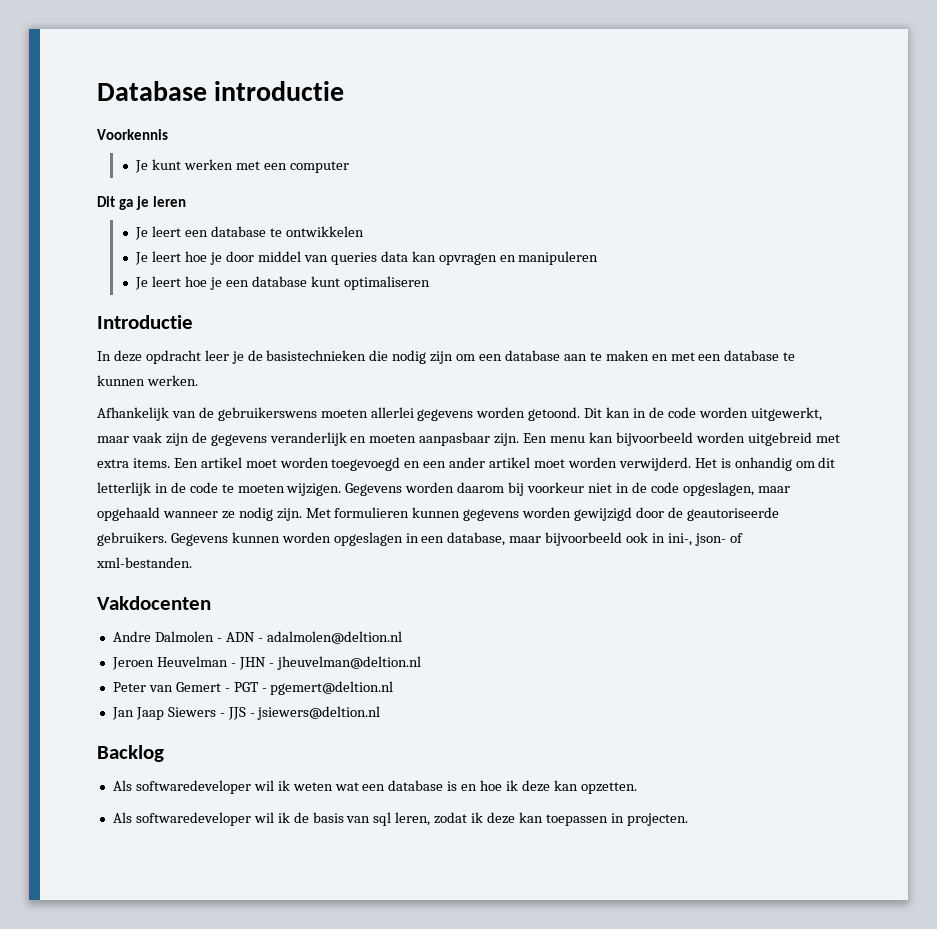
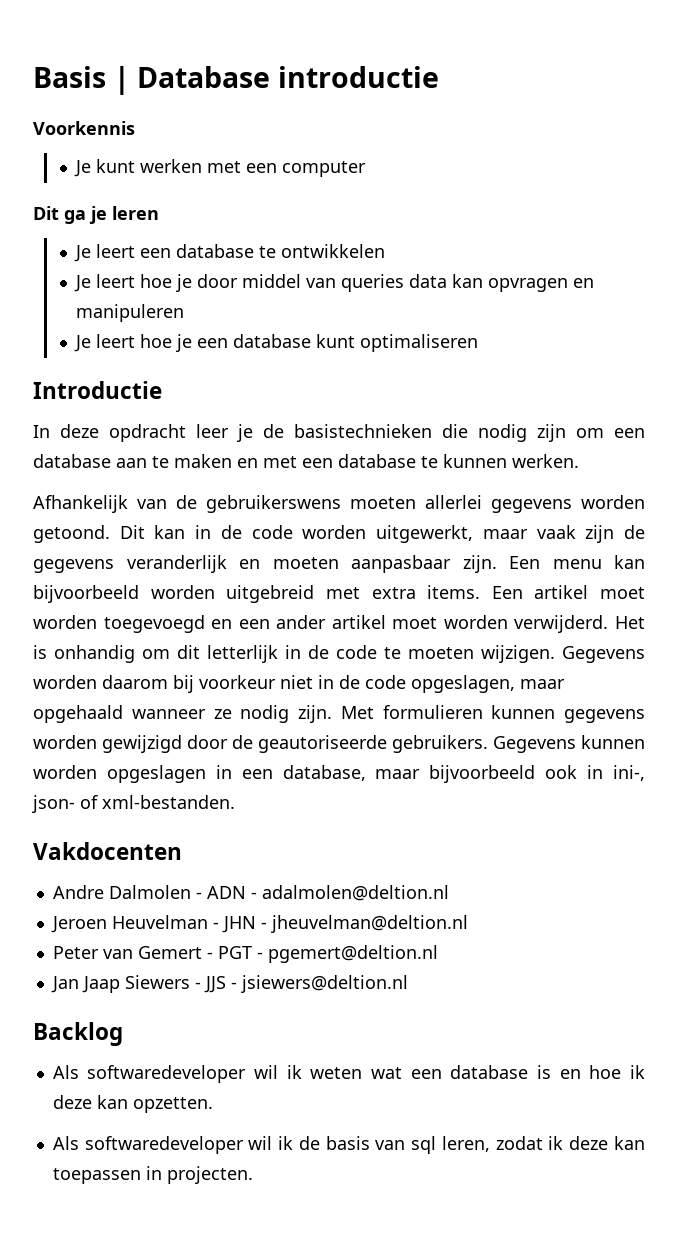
(97, 91) none -> [33,66,130,95] Basis |

